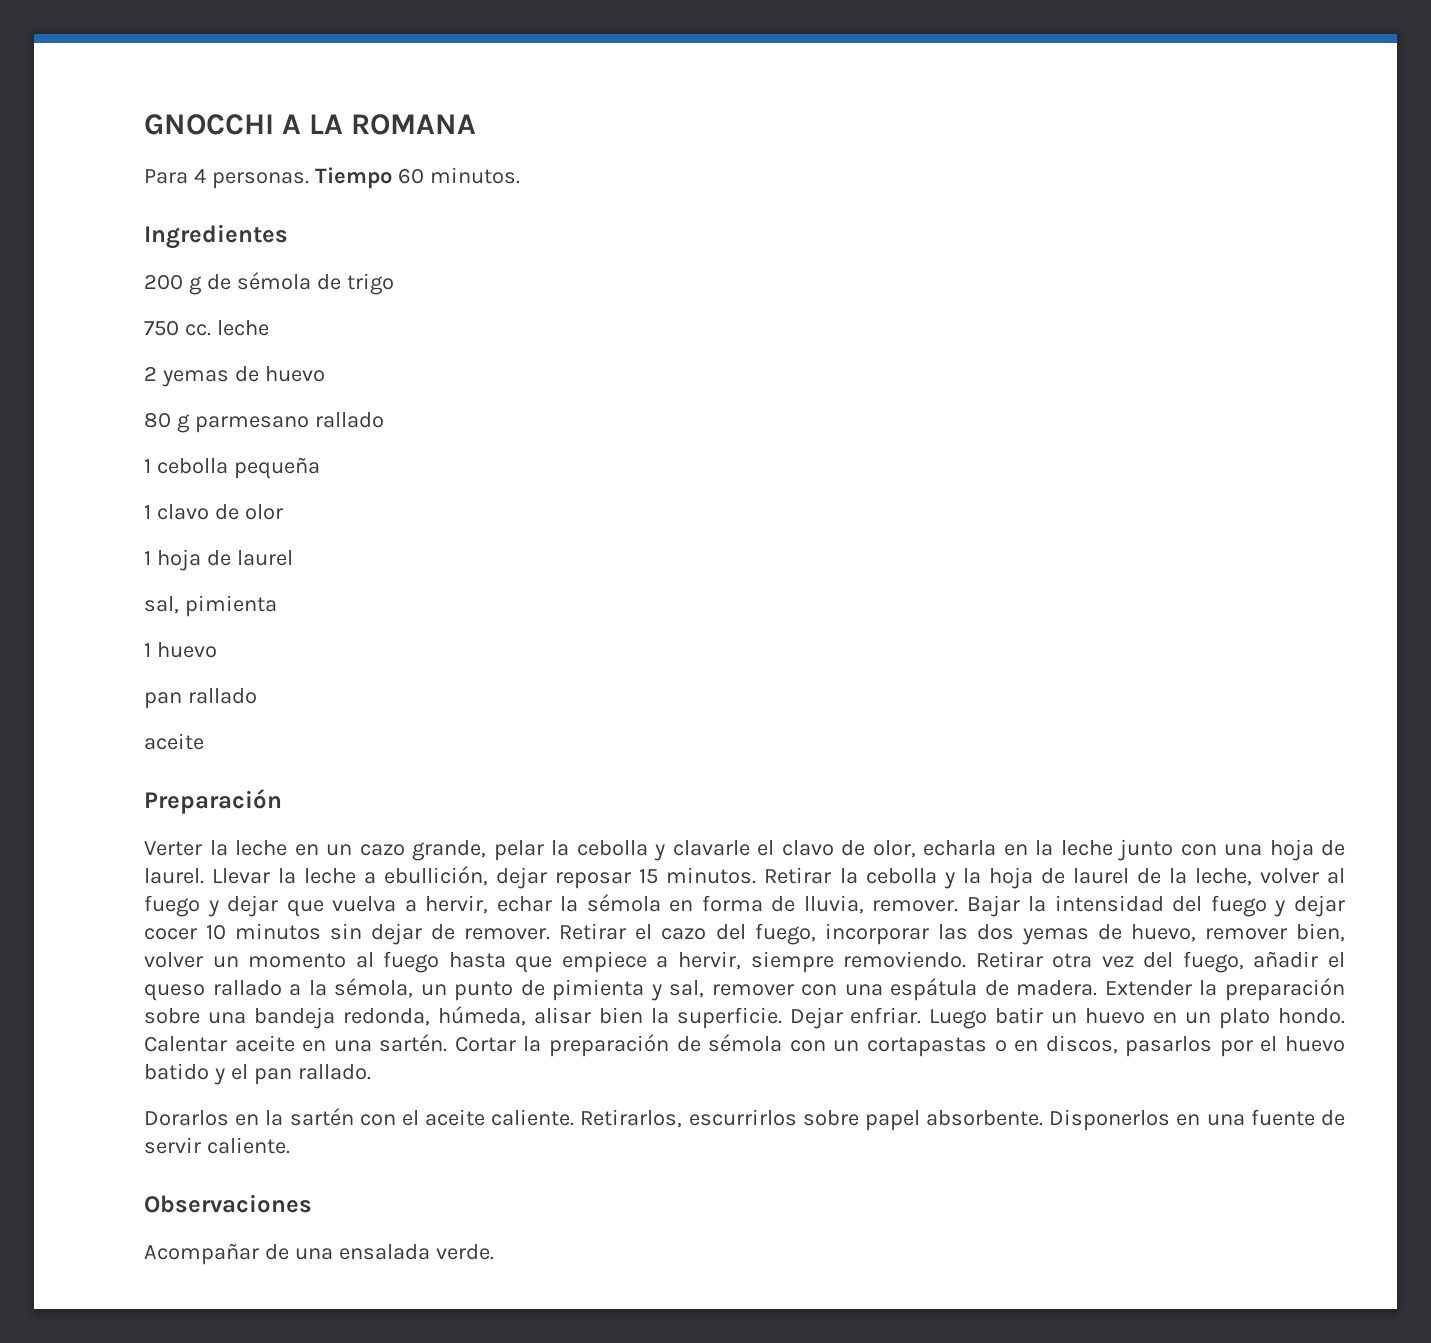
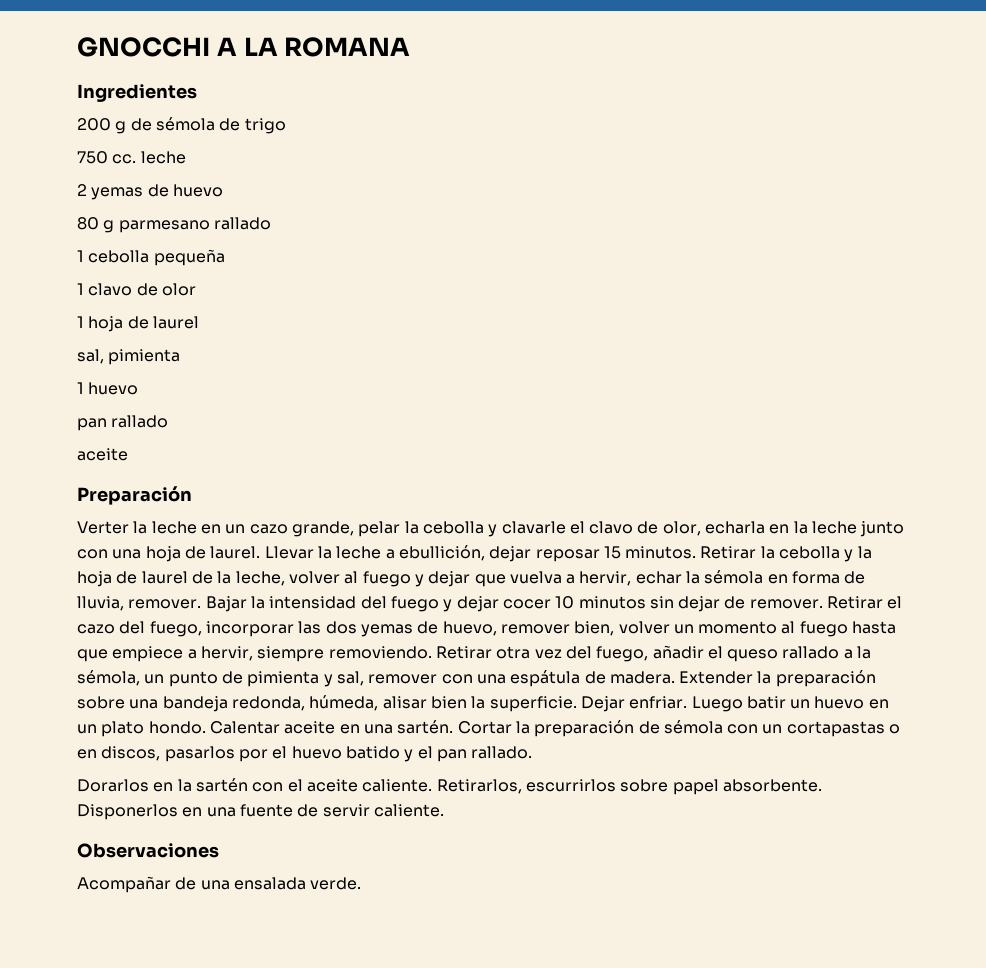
[144,167,520,189] // Para 4 personas. Tiempo 60 minutos. -> (411, 47) none

